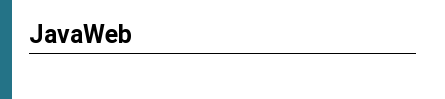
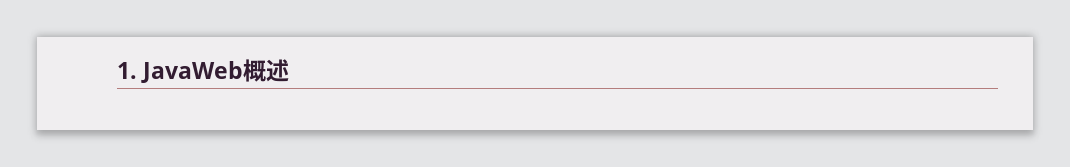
[29,24,132,43] JavaWeb -> [117,59,290,83] 1. JavaWeb概述

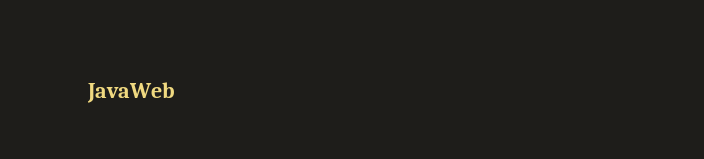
[117,59,290,83] 1. JavaWeb概述 -> [87,82,175,103] JavaWeb

